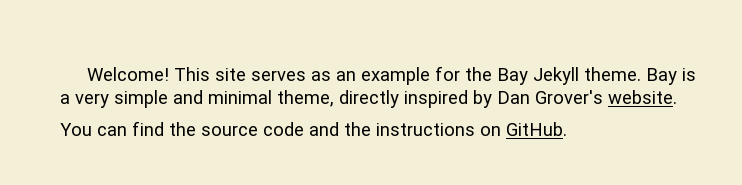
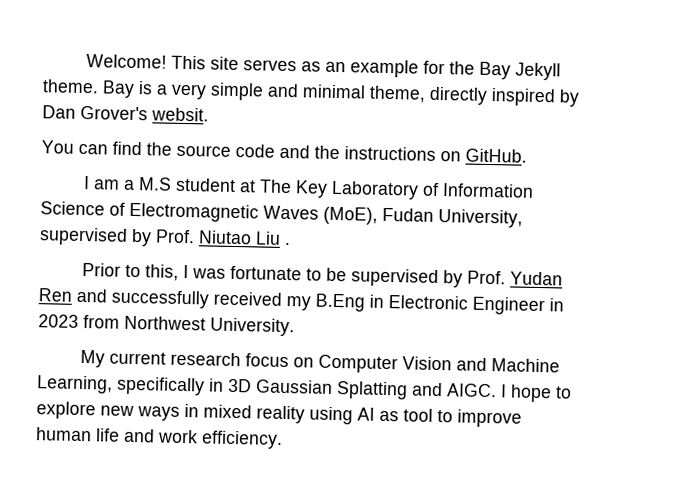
[608,90,677,104] website. -> [151,107,209,122] websit.
(567, 129) none -> [83,176,535,200] [40,201,523,228] [39,227,290,247] [82,262,564,288] [38,288,564,316] [38,314,295,337] [80,349,561,374] [36,375,572,403] [36,401,522,428] [36,427,283,449] // I am a M.S student at The Key Laboratory of Information Science of Electromagnetic Waves (MoE), Fudan University, supervised by Prof. Niutao Liu . // Prior to this, I was fortunate to be supervised by Prof. Yudan Ren and successfully received my B.Eng in Electronic Engineer in 2023 from Northwest University. // My current research focus on Computer Vision and Machine Learning, specifically in 3D Gaussian Splatting and AIGC. I hope to explore new ways in mixed reality using AI as tool to improve human life and work efficiency.

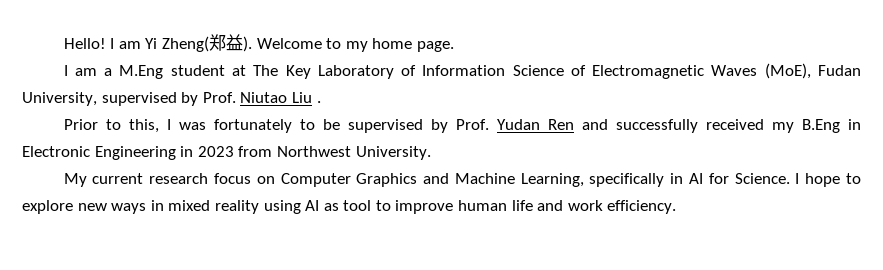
[86,54,562,81] [42,79,580,107] [42,105,209,122] [41,140,527,163] Welcome! This site serves as an example for the Bay Jekyll theme. Bay is a very simple and minimal theme, directly inspired by Dan Grover's websit. // You can find the source code and the instructions on GitHub. -> [63,34,454,52] Hello! I am Yi Zheng(郑益). Welcome to my home page.
[138,177,173,191] M.S -> [119,65,164,79] M.Eng
[230,265,303,281] fortunate -> [213,119,292,133] fortunately
[472,296,545,316] Engineer -> [94,146,176,160] Engineering
[402,356,453,371] Vision -> [356,173,418,187] Graphics
[228,378,497,400] 3D Gaussian Splatting and AIGC. -> [689,173,790,184] AI for Science.

